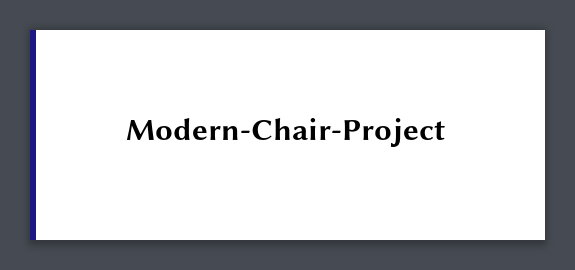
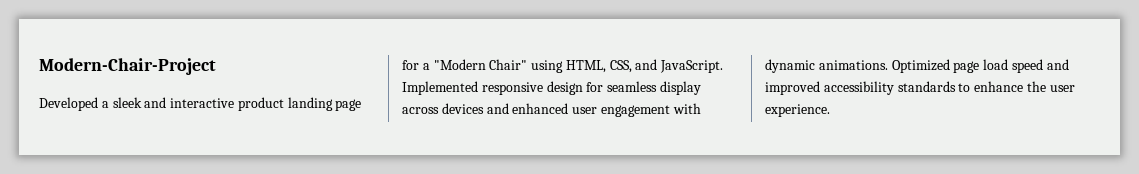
(445, 132) none -> [39,97,362,111] [402,59,724,73] [402,81,701,95] [402,103,701,117] [765,59,1069,73] [765,81,1075,95] [765,104,830,117] // Developed a sleek and interactive product landing page for a "Modern Chair" using HTML, CSS, and JavaScript. Implemented responsive design for seamless display across devices and enhanced user engagement with dynamic animations. Optimized page load speed and improved accessibility standards to enhance the user experience.

